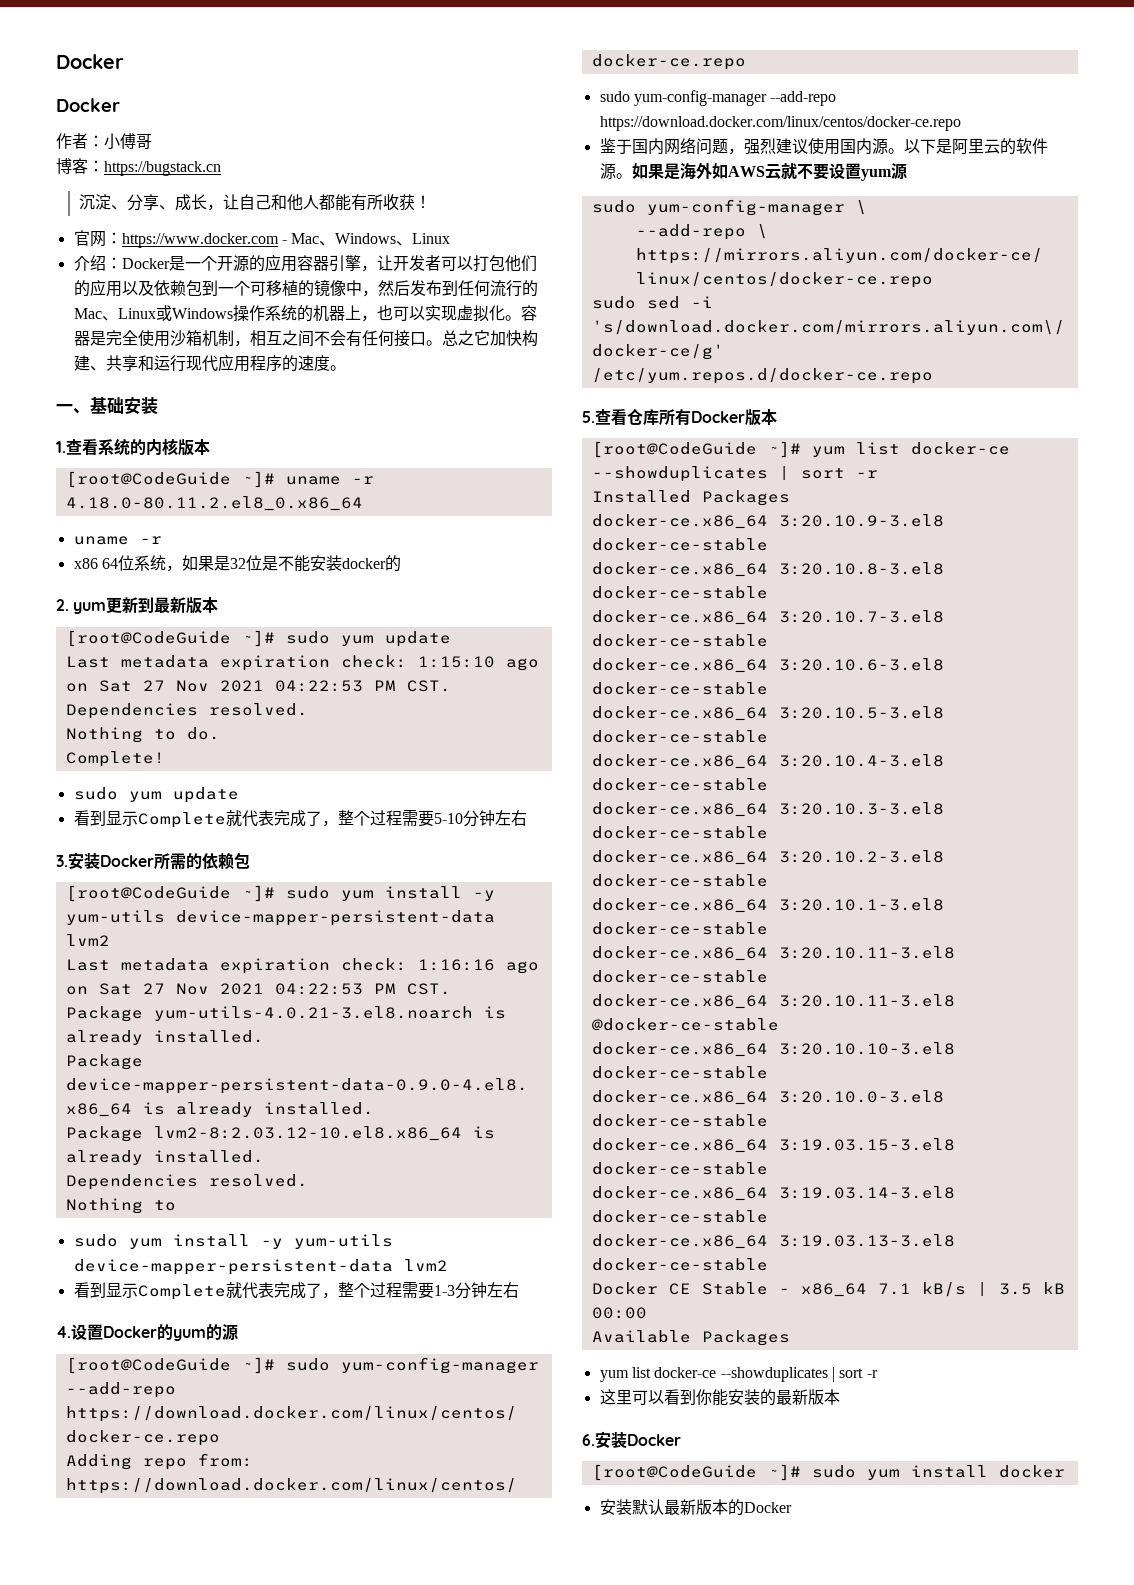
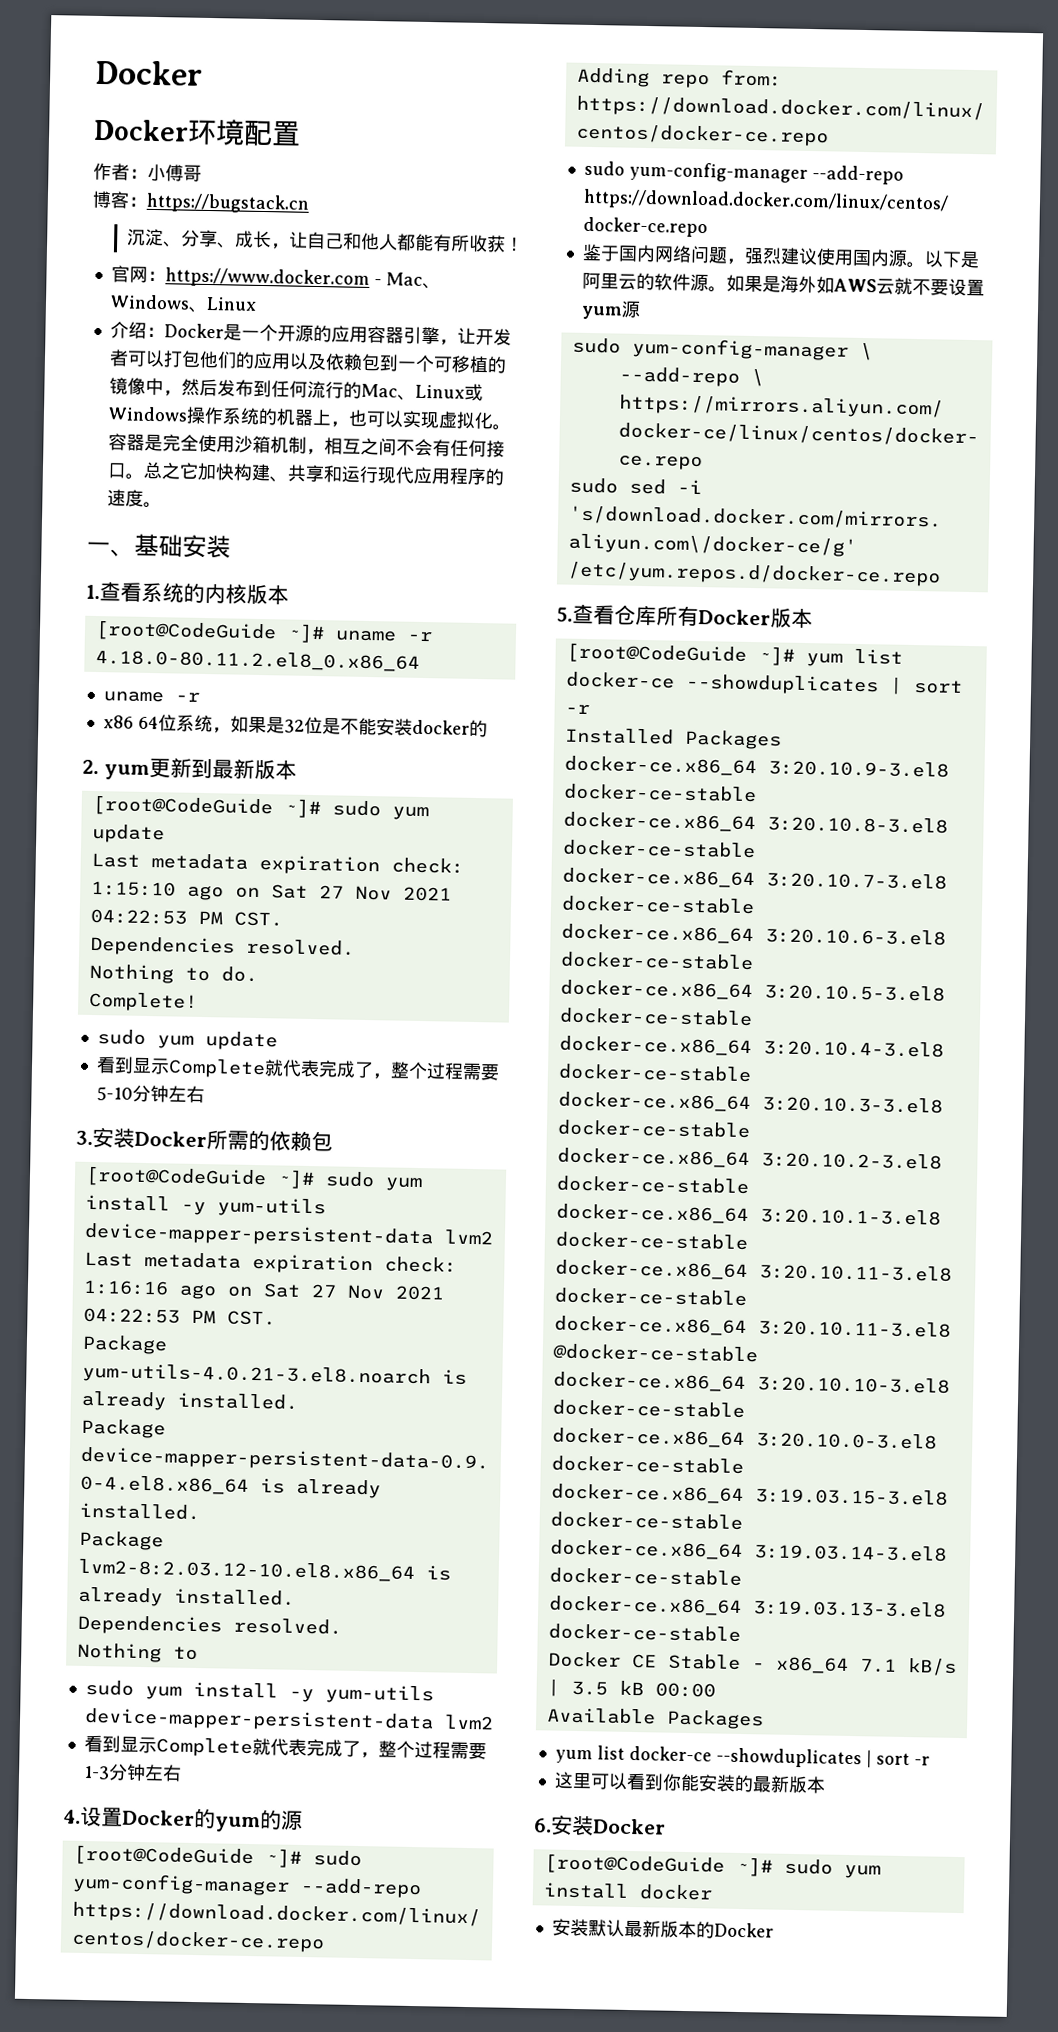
(120, 105) none -> [187,119,301,147] 环境配置

